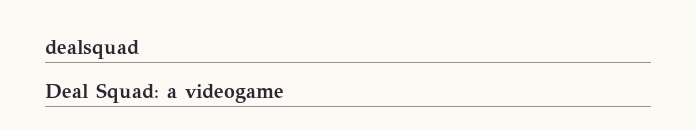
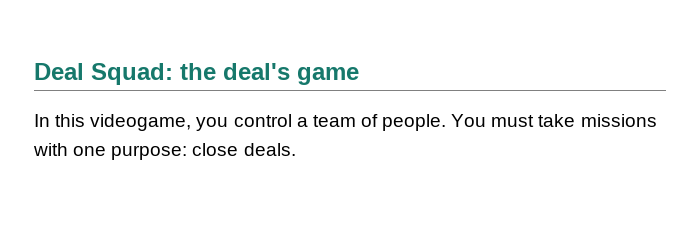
[45,40,139,59] dealsquad // -> (34, 71) none
[167,84,284,103] a videogame -> [180,63,359,85] [34,114,657,131] [33,143,296,160] the deal's game // In this videogame, you control a team of people. You must take missions with one purpose: close deals.

